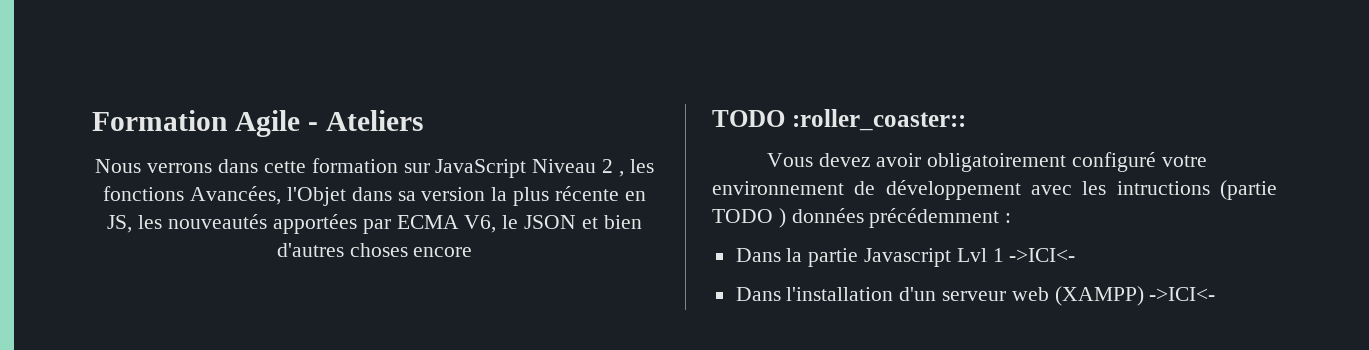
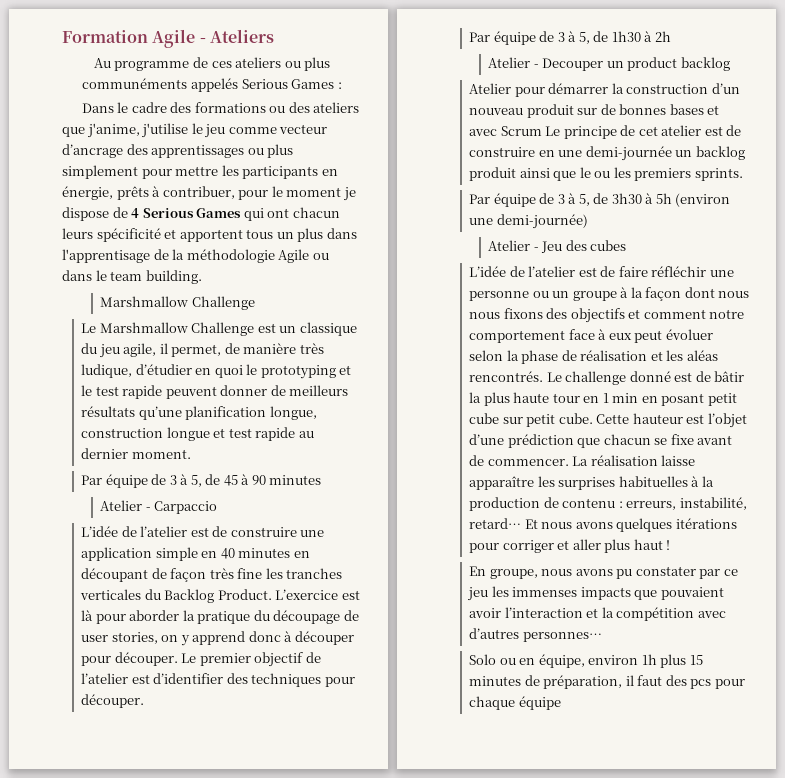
[95,158,654,178] [103,186,646,206] [107,214,642,234] [276,243,473,257] [712,109,966,131] [766,152,1207,172] [712,180,1277,200] [712,208,1012,228] [735,248,1076,267] [735,286,1216,306] Nous verrons dans cette formation sur JavaScript Niveau 2 , les fonctions Avancées, l'Objet dans sa version la plus récente en JS, les nouveautés apportées par ECMA V6, le JSON et bien d'autres choses encore // TODO :roller_coaster:: // Vous devez avoir obligatoirement configuré votre environnement de développement avec les intructions (partie TODO ) données précédemment : // Dans la partie Javascript Lvl 1 ->ICI<- // Dans l'installation d'un serveur web (XAMPP) ->ICI<- -> [93,57,331,71] [82,78,342,92] [81,102,360,113] [62,123,328,138] [62,144,294,158] [62,165,338,179] [62,186,356,201] [62,207,340,221] [62,228,357,242] [62,249,329,263] [62,270,202,284] [100,296,255,310] [81,322,357,336] [81,343,324,358] [81,364,352,379] [81,385,349,399] [81,406,317,420] [81,427,314,441] [81,448,191,459] [81,474,322,488] [100,500,218,514] [81,526,325,537] [81,547,310,561] [81,568,343,582] [80,589,360,603] [81,610,359,624] [81,631,354,646] [81,652,321,667] [81,673,355,687] [81,694,145,708] [469,31,671,45] [488,57,730,71] [469,83,740,97] [469,104,720,118] [469,125,742,139] [469,146,745,161] [469,167,743,181] [469,193,731,207] [469,214,588,229] [488,240,627,253] [469,266,734,277] [469,287,750,301] [469,308,745,323] [469,329,713,343] [469,350,718,364] [469,371,745,385] [469,392,737,406] [469,413,747,428] [469,434,733,448] [469,455,696,466] [469,476,714,490] [469,497,747,511] [469,518,737,532] [469,539,671,553] [469,566,738,579] [467,586,724,601] [469,607,726,621] [469,628,602,642] [469,654,703,668] [469,675,745,689] [469,696,561,710] Au programme de ces ateliers ou plus communéments appelés Serious Games : // Dans le cadre des formations ou des ateliers que j'anime, j'utilise le jeu comme vecteur d’ancrage des apprentissages ou plus simplement pour mettre les participants en énergie, prêts à contribuer, pour le moment je dispose de 4 Serious Games qui ont chacun leurs spécificité et apportent tous un plus dans l'apprentisage de la méthodologie Agile ou dans le team building. // Marshmallow Challenge // Le Marshmallow Challenge est un classique du jeu agile, il permet, de manière très ludique, d’étudier en quoi le prototyping et le test rapide peuvent donner de meilleurs résultats qu’une planification longue, construction longue et test rapide au dernier moment. // Par équipe de 3 à 5, de 45 à 90 minutes // Atelier - Carpaccio // L’idée de l’atelier est de construire une application simple en 40 minutes en découpant de façon très fine les tranches verticales du Backlog Product. L’exercice est là pour aborder la pratique du découpage de user stories, on y apprend donc à découper pour découper. Le premier objectif de l’atelier est d’identifier des techniques pour découper. // Par équipe de 3 à 5, de 1h30 à 2h // Atelier - Decouper un product backlog // Atelier pour démarrer la construction d’un nouveau produit sur de bonnes bases et avec Scrum Le principe de cet atelier est de construire en une demi-journée un backlog produit ainsi que le ou les premiers sprints. // Par équipe de 3 à 5, de 3h30 à 5h (environ une demi-journée) // Atelier - Jeu des cubes // L’idée de l’atelier est de faire réfléchir une personne ou un groupe à la façon dont nous nous fixons des objectifs et comment notre comportement face à eux peut évoluer selon la phase de réalisation et les aléas rencontrés. Le challenge donné est de bâtir la plus haute tour en 1 min en posant petit cube sur petit cube. Cette hauteur est l’objet d’une prédiction que chacun se fixe avant de commencer. La réalisation laisse apparaître les surprises habituelles à la production de contenu : erreurs, instabilité, retard… Et nous avons quelques itérations pour corriger et aller plus haut ! // En groupe, nous avons pu constater par ce jeu les immenses impacts que pouvaient avoir l’interaction et la compétition avec d’autres personnes… // Solo ou en équipe, environ 1h plus 15 minutes de préparation, il faut des pcs pour chaque équipe

